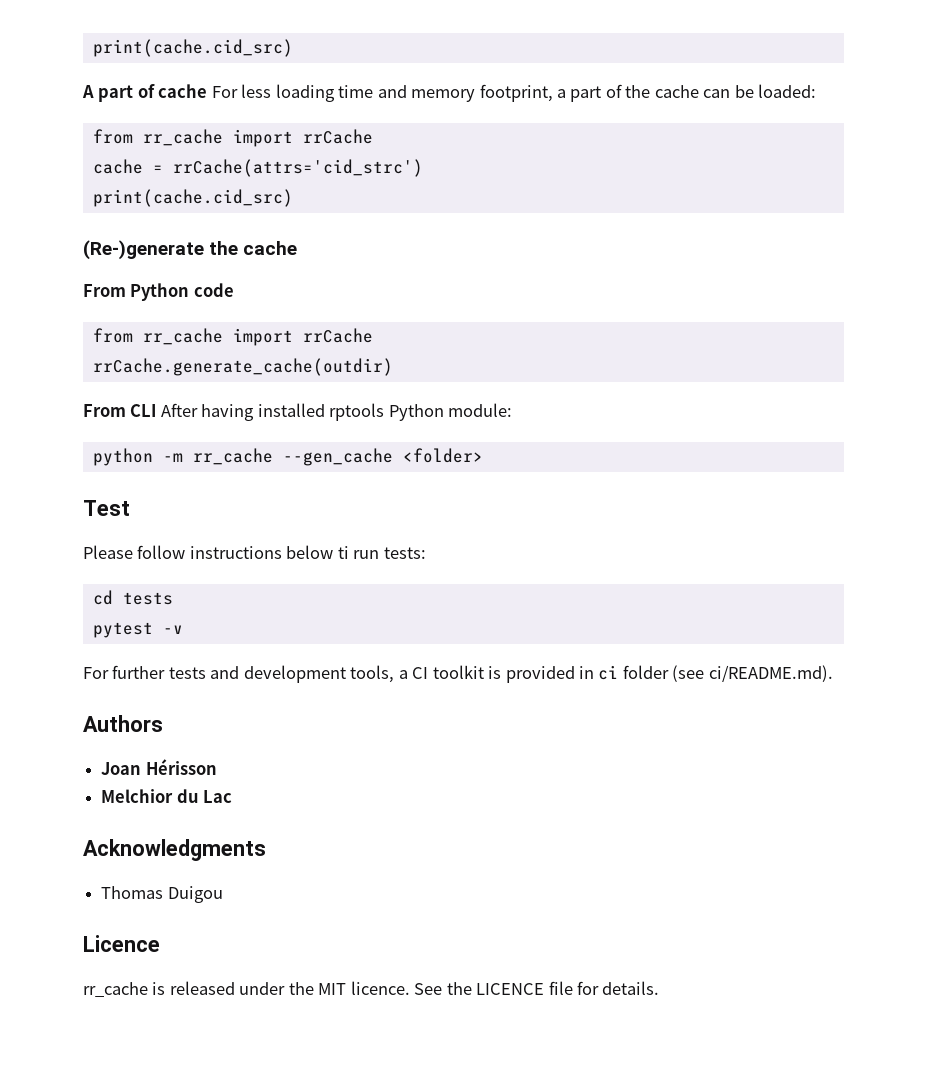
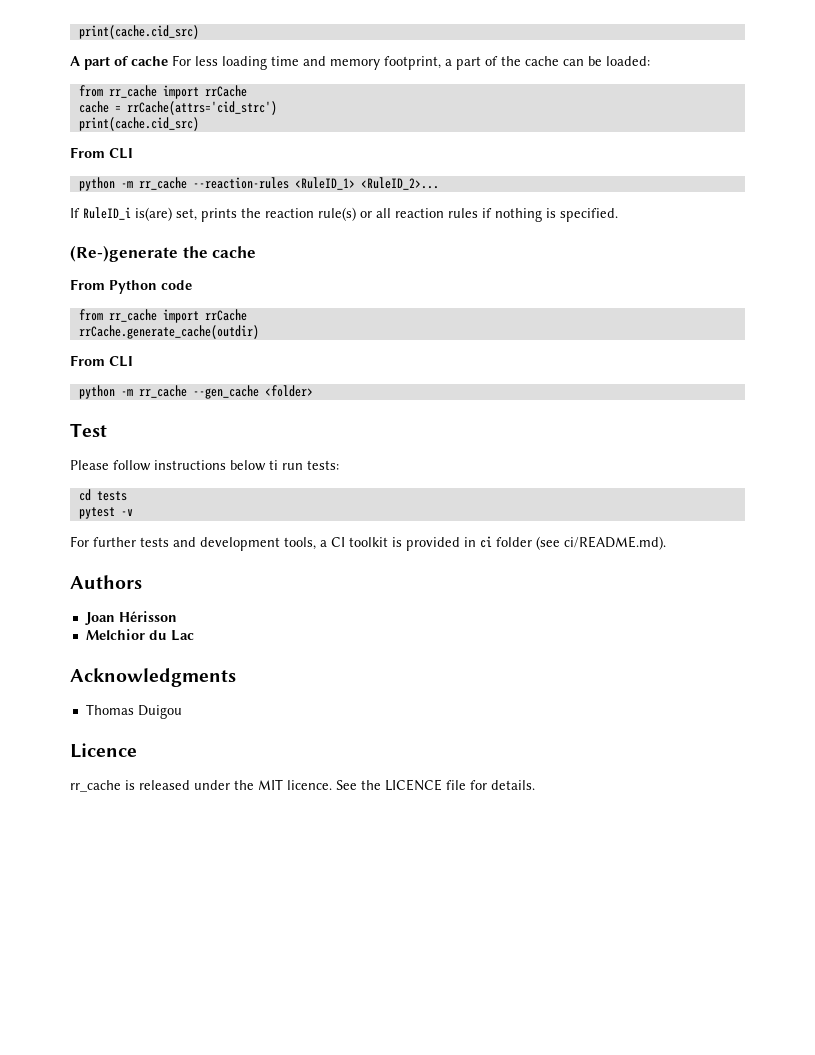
(293, 198) none -> [70,147,133,159] [78,177,439,191] [70,207,618,222] // From CLI // python -m rr_cache --reaction-rules <RuleID_1> <RuleID_2>... // If RuleID_i is(are) set, prints the reaction rule(s) or all reaction rules if nothing is specified.
[160,403,513,421] After having installed rptools Python module: -> (133, 361) none

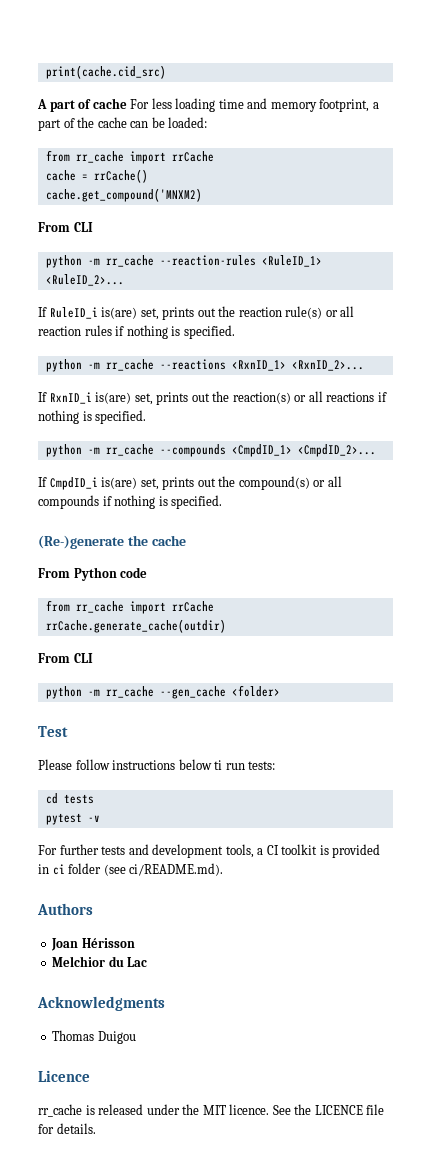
[126,101,277,115] [78,117,199,131] rrCache(attrs='cid_strc') // print(cache.cid_src) -> [93,169,148,183] [45,188,202,202] rrCache() // cache.get_compound('MNXM2)
(237, 215) none -> [197,308,216,317] out
(618, 215) none -> [45,359,364,372] [38,391,387,405] [38,410,147,424] [45,444,376,457] [38,476,342,490] [38,495,223,509] // python -m rr_cache --reactions <RxnID_1> <RxnID_2>... // If RxnID_i is(are) set, prints out the reaction(s) or all reactions if nothing is specified. // python -m rr_cache --compounds <CmpdID_1> <CmpdID_2>... // If CmpdID_i is(are) set, prints out the compound(s) or all compounds if nothing is specified.

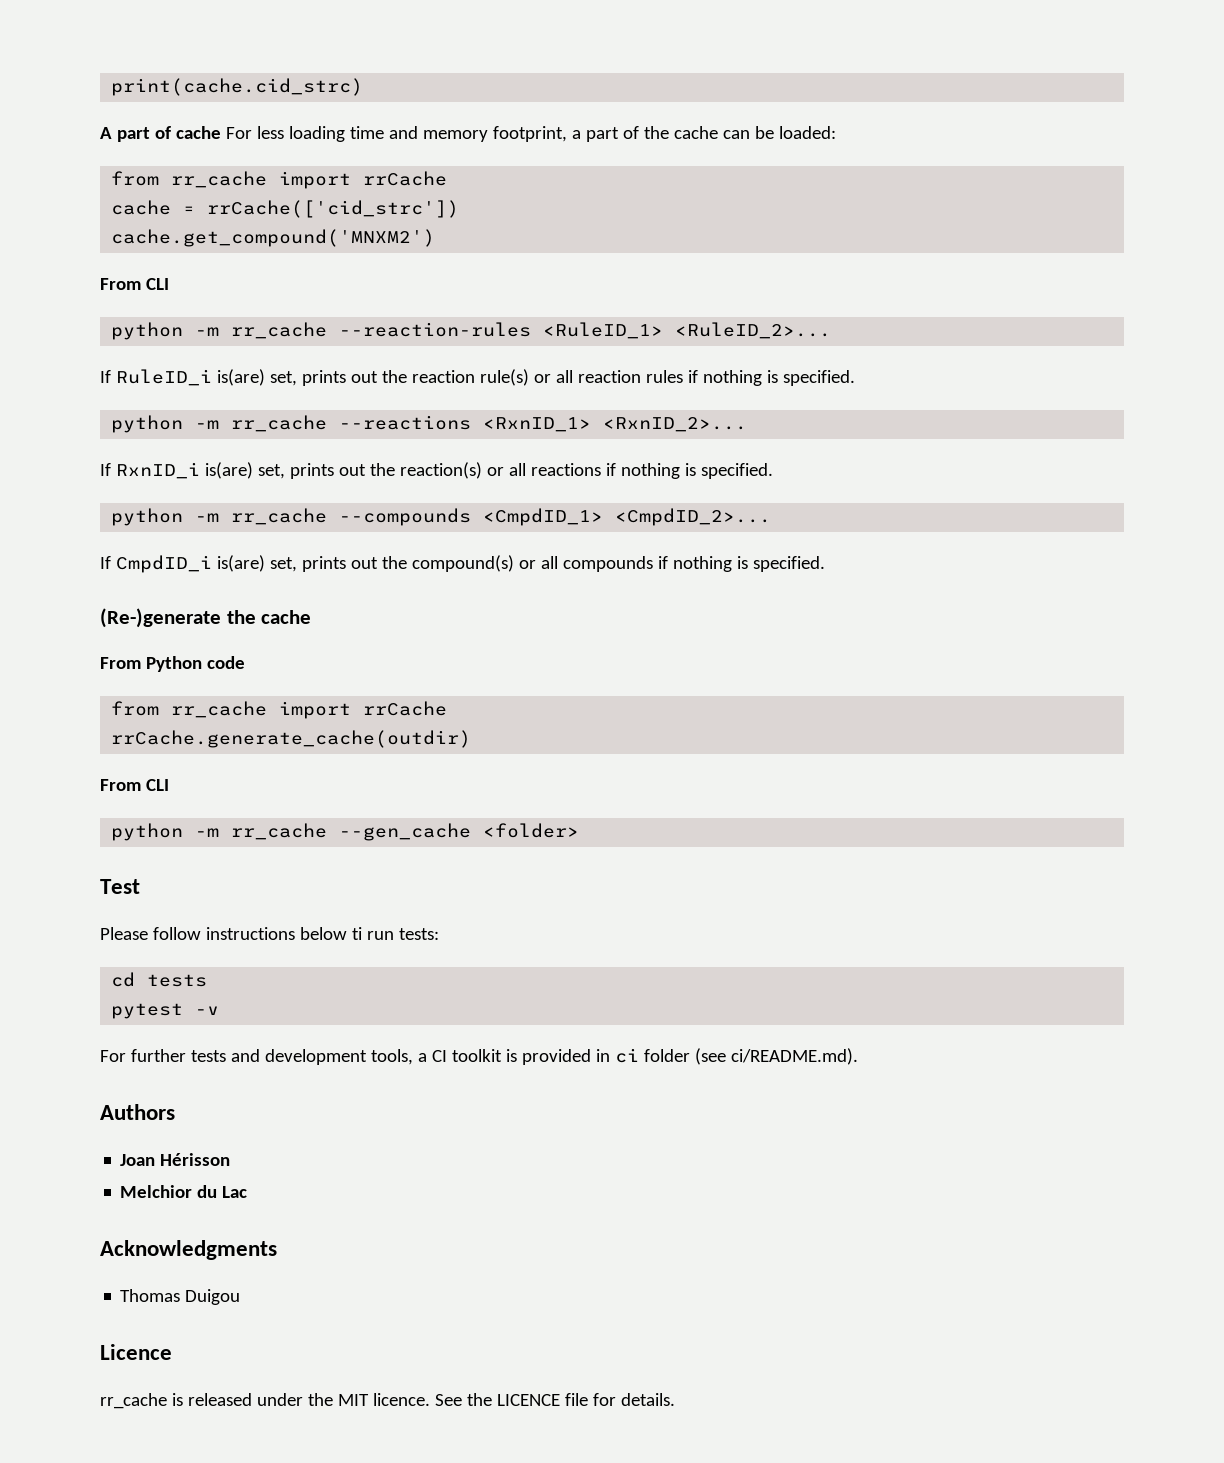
[45,65,166,79] print(cache.cid_src) -> [111,78,364,96] print(cache.cid_strc)
[93,169,148,183] [45,188,202,202] rrCache() // cache.get_compound('MNXM2) -> [207,200,460,218] [111,229,436,247] rrCache(['cid_strc']) // cache.get_compound('MNXM2')

